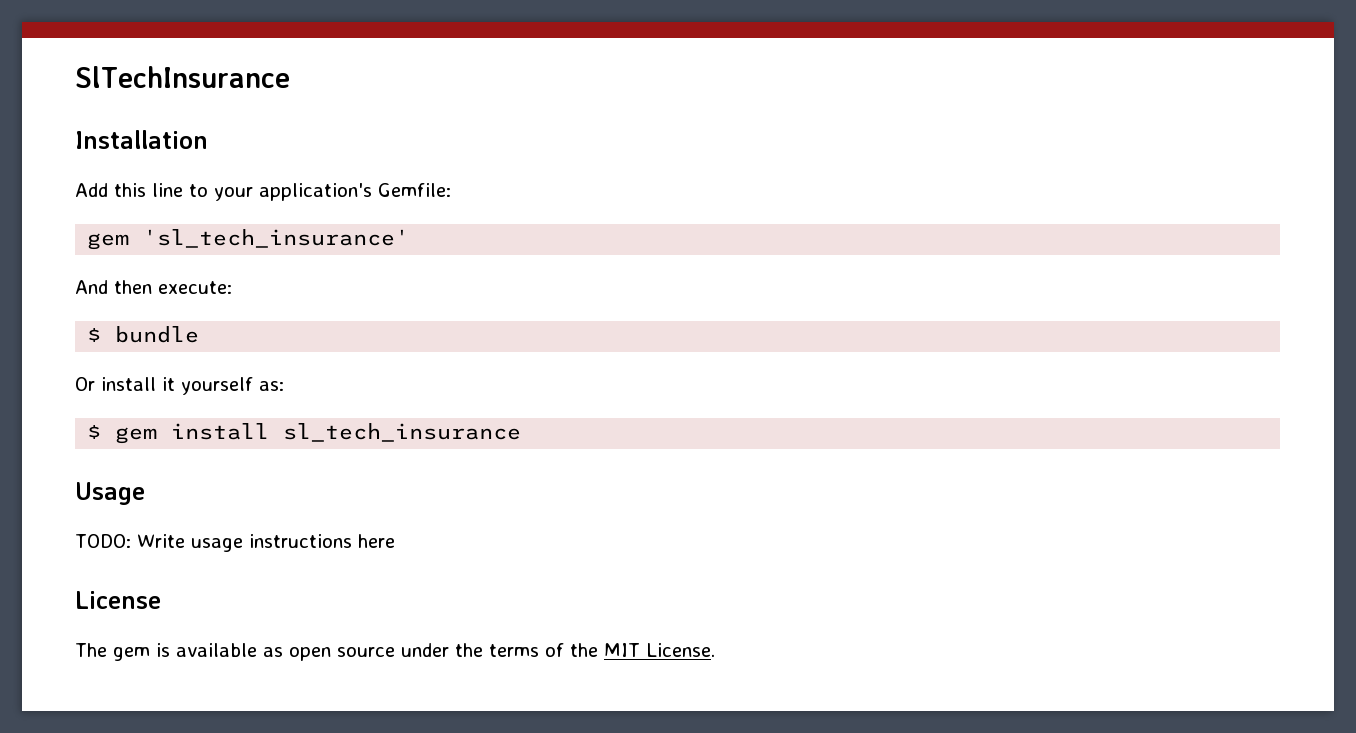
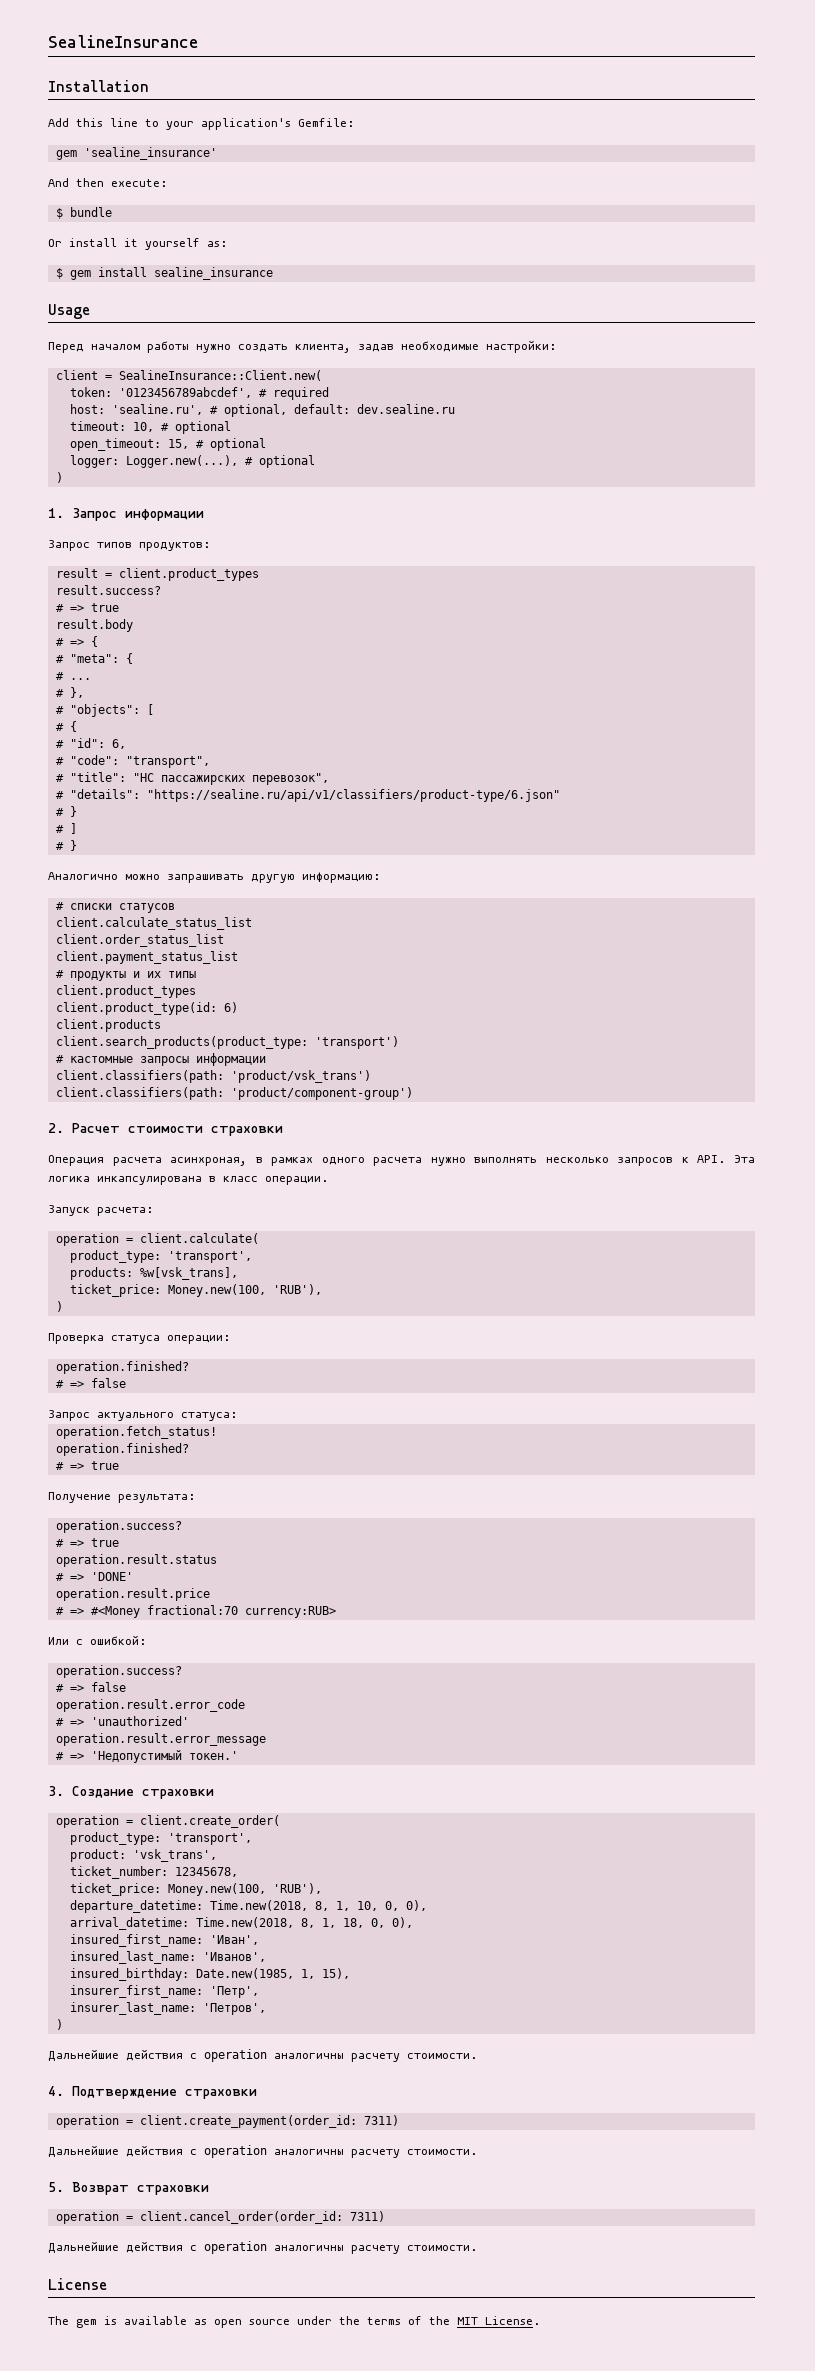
[75,66,290,88] SlTechInsurance -> [48,35,198,48] SealineInsurance
[143,229,410,248] 'sl_tech_insurance' -> [83,147,217,160] 'sealine_insurance'
[283,423,522,442] sl_tech_insurance -> [153,267,273,280] sealine_insurance
[75,534,395,552] TODO: Write usage instructions here -> [48,340,556,353] [55,370,322,381] [69,387,329,400] [69,404,455,417] [69,421,231,434] [69,438,266,451] [69,455,315,468] [55,472,63,483] [48,508,204,521] [48,540,210,551] [55,568,259,581] [55,585,161,595] [55,603,119,612] [55,619,133,632] [55,636,98,647] [55,653,133,664] [55,672,91,680] [55,687,84,698] [55,704,154,717] [55,721,77,732] [55,738,126,749] [55,755,210,768] [55,772,329,785] [55,789,560,802] [55,806,77,817] [55,823,77,834] [55,840,77,851] [48,872,380,883] [55,902,175,913] [55,917,252,930] [55,934,224,947] [55,951,238,964] [55,970,196,981] [55,985,196,998] [55,1002,238,1015] [55,1019,161,1032] [55,1036,399,1049] [55,1053,266,1066] [55,1070,371,1083] [55,1087,413,1100] [48,1123,283,1136] [48,1155,756,1166] [48,1176,328,1185] [48,1205,153,1216] [55,1233,259,1246] [69,1250,252,1263] [69,1267,238,1280] [69,1284,322,1297] [55,1301,63,1312] [48,1333,230,1344] [55,1361,189,1374] [55,1378,126,1388] [48,1410,237,1421] [55,1426,217,1439] [55,1443,189,1456] [55,1461,119,1470] [48,1492,195,1503] [55,1520,182,1533] [55,1538,119,1547] [55,1554,217,1567] [55,1572,133,1581] [55,1588,210,1601] [55,1605,336,1618] [48,1635,146,1646] [55,1665,182,1678] [55,1682,126,1692] [55,1699,245,1712] [55,1716,189,1726] [55,1733,266,1746] [55,1750,238,1763] [48,1786,214,1799] [55,1815,280,1828] [69,1832,252,1845] [69,1849,217,1862] [69,1866,238,1879] [69,1883,322,1896] [69,1900,427,1913] [69,1917,413,1930] [69,1934,259,1947] [69,1951,266,1964] [69,1968,350,1981] [69,1985,259,1998] [69,2002,266,2015] [55,2019,63,2030] [48,2049,477,2062] [48,2086,257,2099] [55,2115,399,2128] [48,2145,477,2158] [48,2182,209,2195] [55,2211,385,2224] [48,2241,477,2254] Перед началом работы нужно создать клиента, задав необходимые настройки: // client = SealineInsurance::Client.new( // token: '0123456789abcdef', # required // host: 'sealine.ru', # optional, default: dev.sealine.ru // timeout: 10, # optional // open_timeout: 15, # optional // logger: Logger.new(...), # optional // ) // 1. Запрос информации // Запрос типов продуктов: // result = client.product_types // result.success? // # => true // result.body // # => { // # "meta": { // # ... // # }, // # "objects": [ // # { // # "id": 6, // # "code": "transport", // # "title": "НС пассажирских перевозок", // # "details": "https://sealine.ru/api/v1/classifiers/product-type/6.json" // # } // # ] // # } // Аналогично можно запрашивать другую информацию: // # списки статусов // client.calculate_status_list // client.order_status_list // client.payment_status_list // # продукты и их типы // client.product_types // client.product_type(id: 6) // client.products // client.search_products(product_type: 'transport') // # кастомные запросы информации // client.classifiers(path: 'product/vsk_trans') // client.classifiers(path: 'product/component-group') // 2. Расчет стоимости страховки // Операция расчета асинхроная, в рамках одного расчета нужно выполнять несколько запросов к API. Эта логика инкапсулирована в класс операции. // Запуск расчета: // operation = client.calculate( // product_type: 'transport', // products: %w[vsk_trans], // ticket_price: Money.new(100, 'RUB'), // ) // Проверка статуса операции: // operation.finished? // # => false // Запрос актуального статуса: // operation.fetch_status! // operation.finished? // # => true // Получение результата: // operation.success? // # => true // operation.result.status // # => 'DONE' // operation.result.price // # => #<Money fractional:70 currency:RUB> // Или с ошибкой: // operation.success? // # => false // operation.result.error_code // # => 'unauthorized' // operation.result.error_message // # => 'Недопустимый токен.' // 3. Создание страховки // operation = client.create_order( // product_type: 'transport', // product: 'vsk_trans', // ticket_number: 12345678, // ticket_price: Money.new(100, 'RUB'), // departure_datetime: Time.new(2018, 8, 1, 10, 0, 0), // arrival_datetime: Time.new(2018, 8, 1, 18, 0, 0), // insured_first_name: 'Иван', // insured_last_name: 'Иванов', // insured_birthday: Date.new(1985, 1, 15), // insurer_first_name: 'Петр', // insurer_last_name: 'Петров', // ) // Дальнейшие действия с operation аналогичны расчету стоимости. // 4. Подтверждение страховки // operation = client.create_payment(order_id: 7311) // Дальнейшие действия с operation аналогичны расчету стоимости. // 5. Возврат страховки // operation = client.cancel_order(order_id: 7311) // Дальнейшие действия с operation аналогичны расчету стоимости.

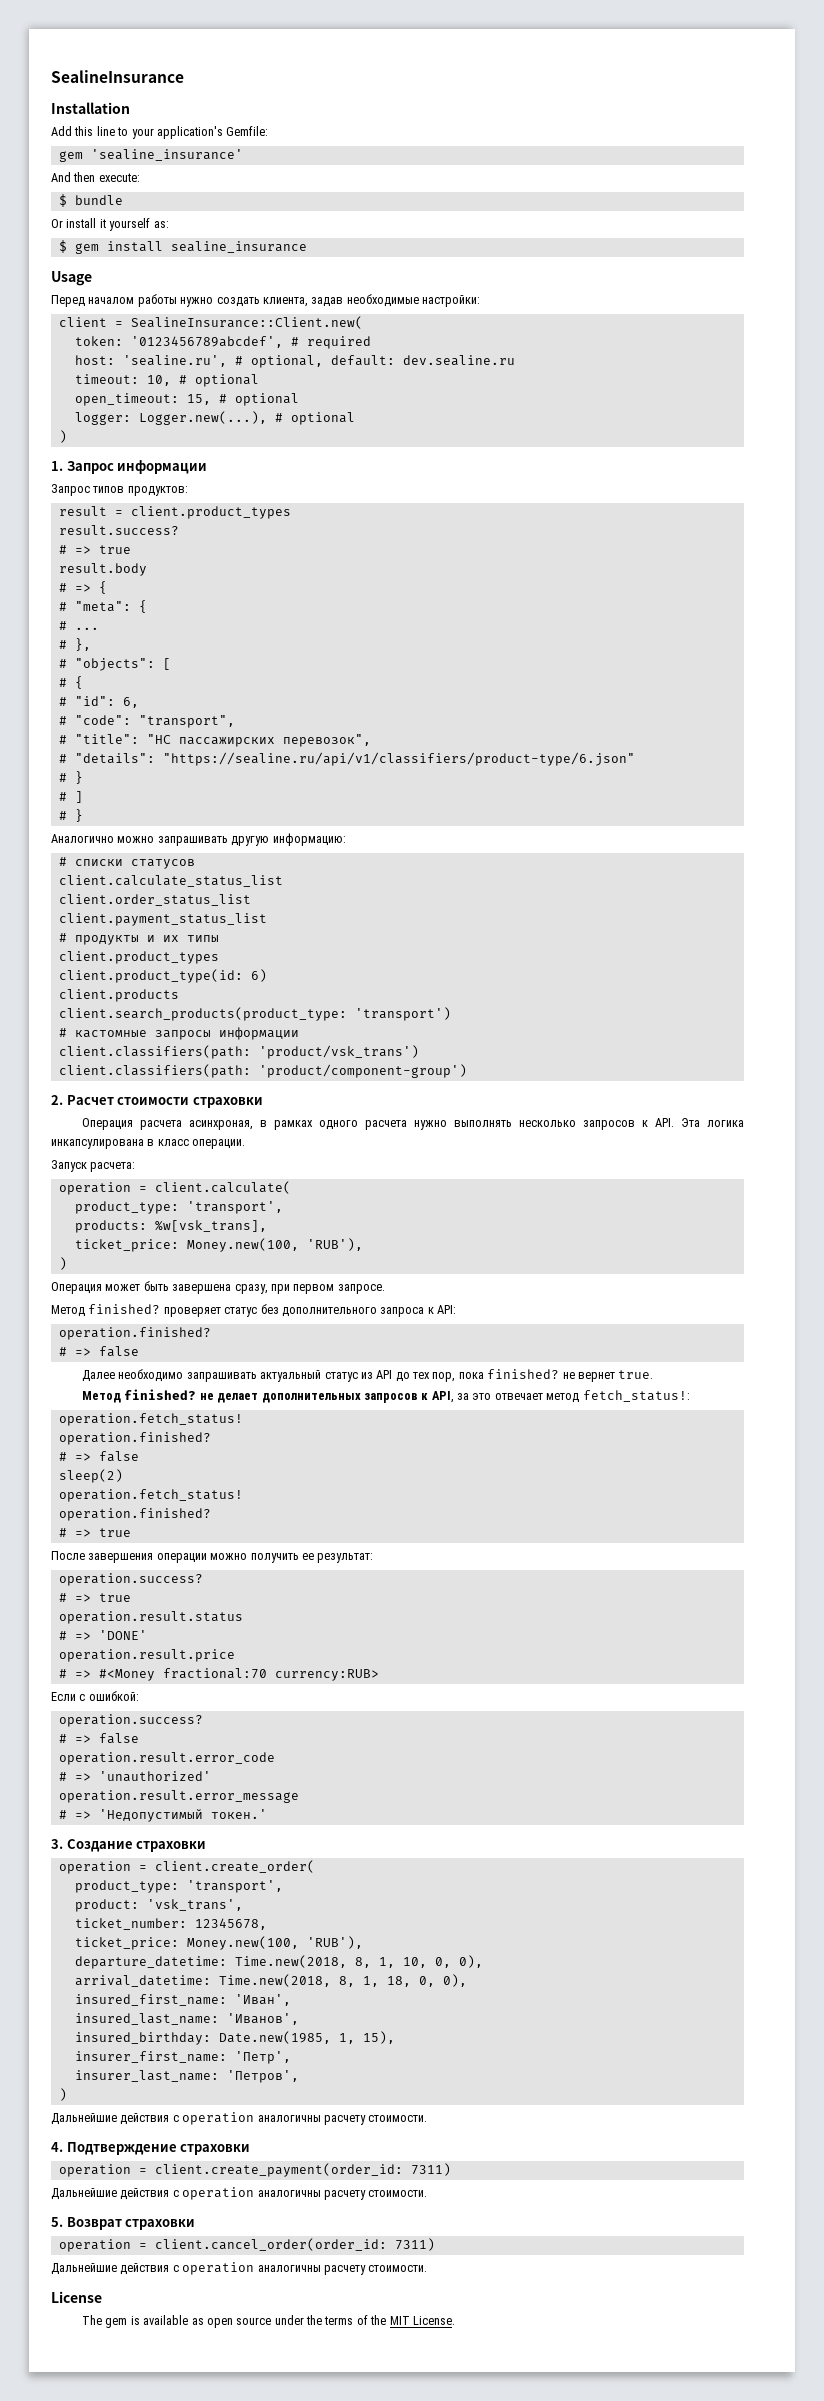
[48,1333,230,1344] [55,1361,189,1374] [55,1378,126,1388] [48,1410,237,1421] Проверка статуса операции: // operation.finished? // # => false // Запрос актуального статуса: -> [51,1281,385,1294] [51,1304,456,1317] [58,1327,211,1340] [58,1346,139,1357] [82,1369,654,1382] [82,1389,690,1403] [58,1413,243,1426] [58,1432,211,1445] [58,1451,139,1462] [58,1469,123,1483] Операция может быть завершена сразу, при первом запросе. // Метод finished? проверяет статус без дополнительного запроса к API: // operation.finished? // # => false // Далее необходимо запрашивать актуальный статус из API до тех пор, пока finished? не вернет true. // Метод finished? не делает дополнительных запросов к API, за это отвечает метод fetch_status!: // operation.fetch_status! // operation.finished? // # => false // sleep(2)
[48,1492,195,1503] Получение результата: -> [51,1551,374,1563] После завершения операции можно получить ее результат:
[48,1637,69,1646] Или -> [51,1692,76,1701] Если

